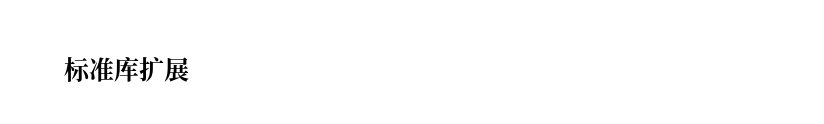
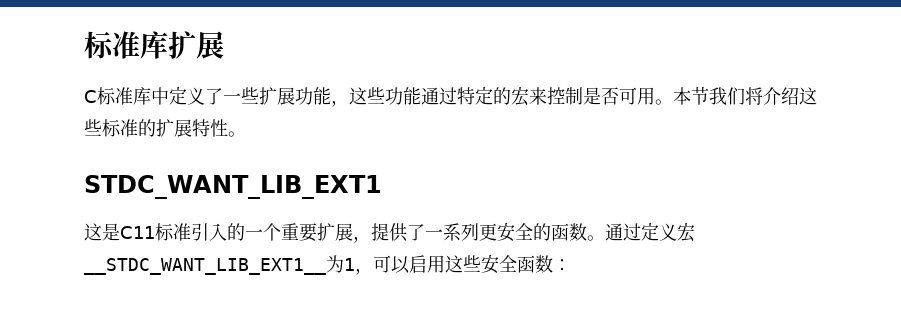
(189, 69) none -> [84,86,817,107] [84,119,246,137] [84,175,382,199] [84,222,695,243] [84,254,571,275] // C标准库中定义了一些扩展功能，这些功能通过特定的宏来控制是否可用。本节我们将介绍这些标准的扩展特性。 // STDC_WANT_LIB_EXT1 // 这是C11标准引入的一个重要扩展，提供了一系列更安全的函数。通过定义宏__STDC_WANT_LIB_EXT1__为1，可以启用这些安全函数：

